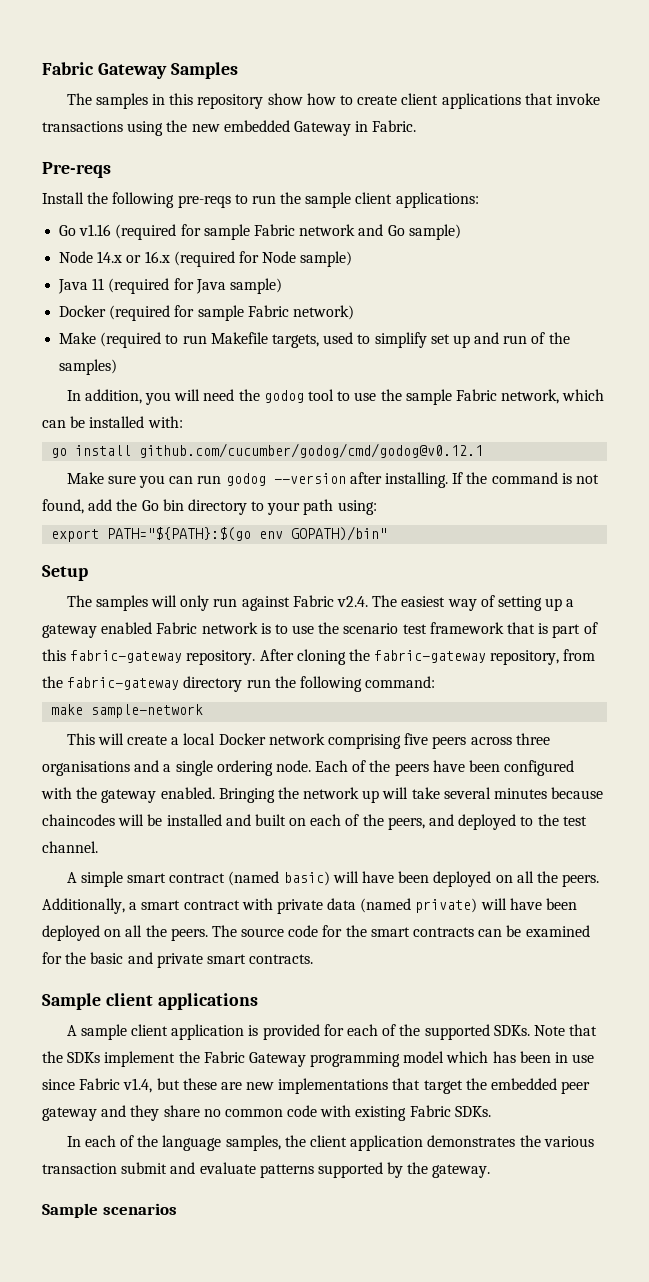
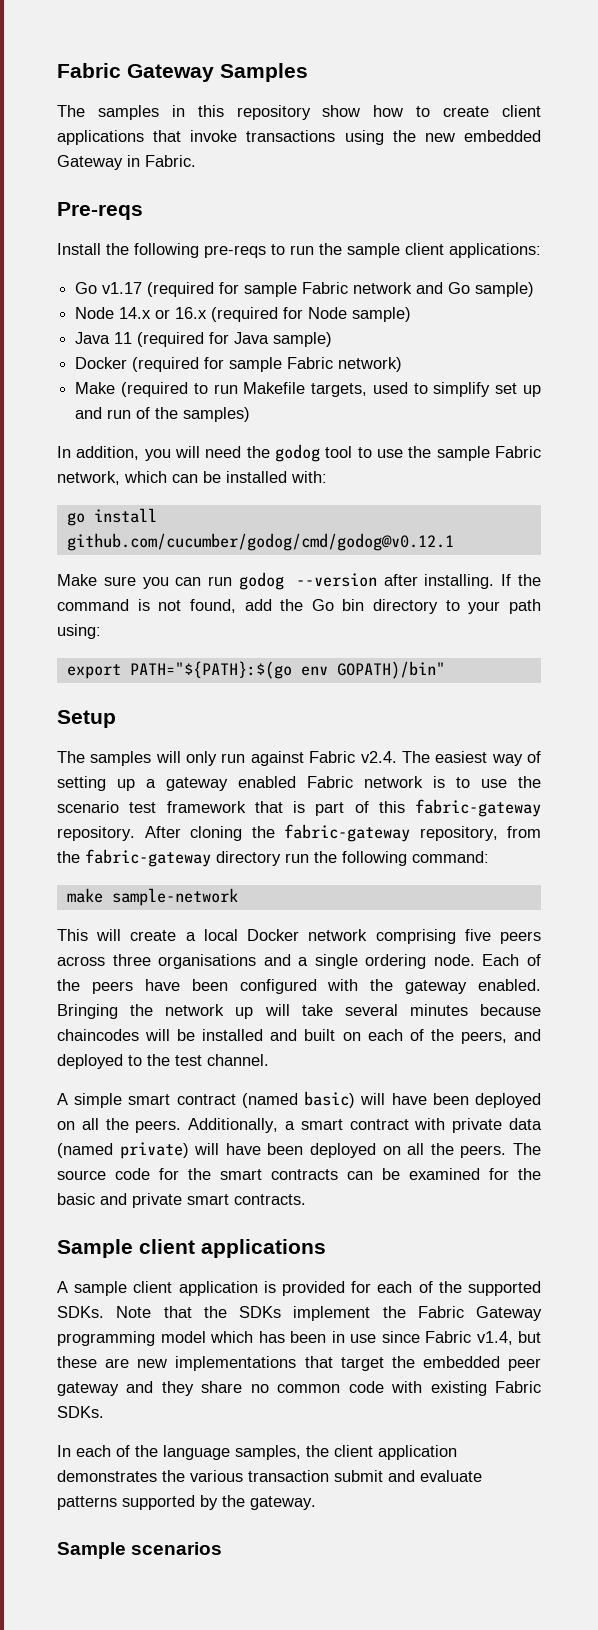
[79,224,112,236] v1.16 -> [102,282,143,294] v1.17

